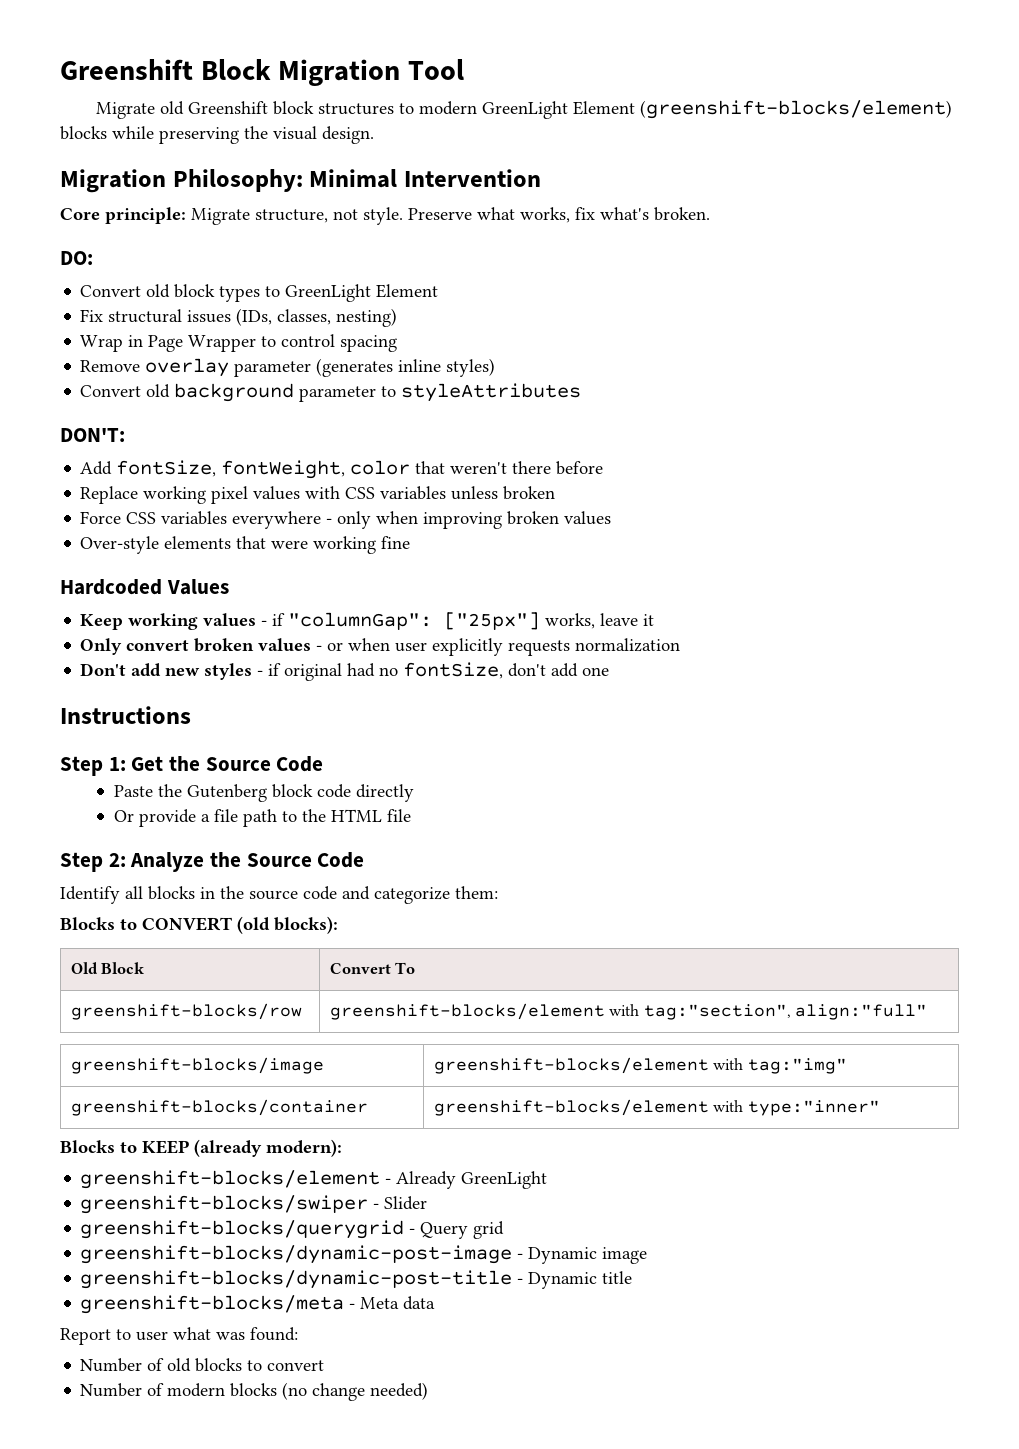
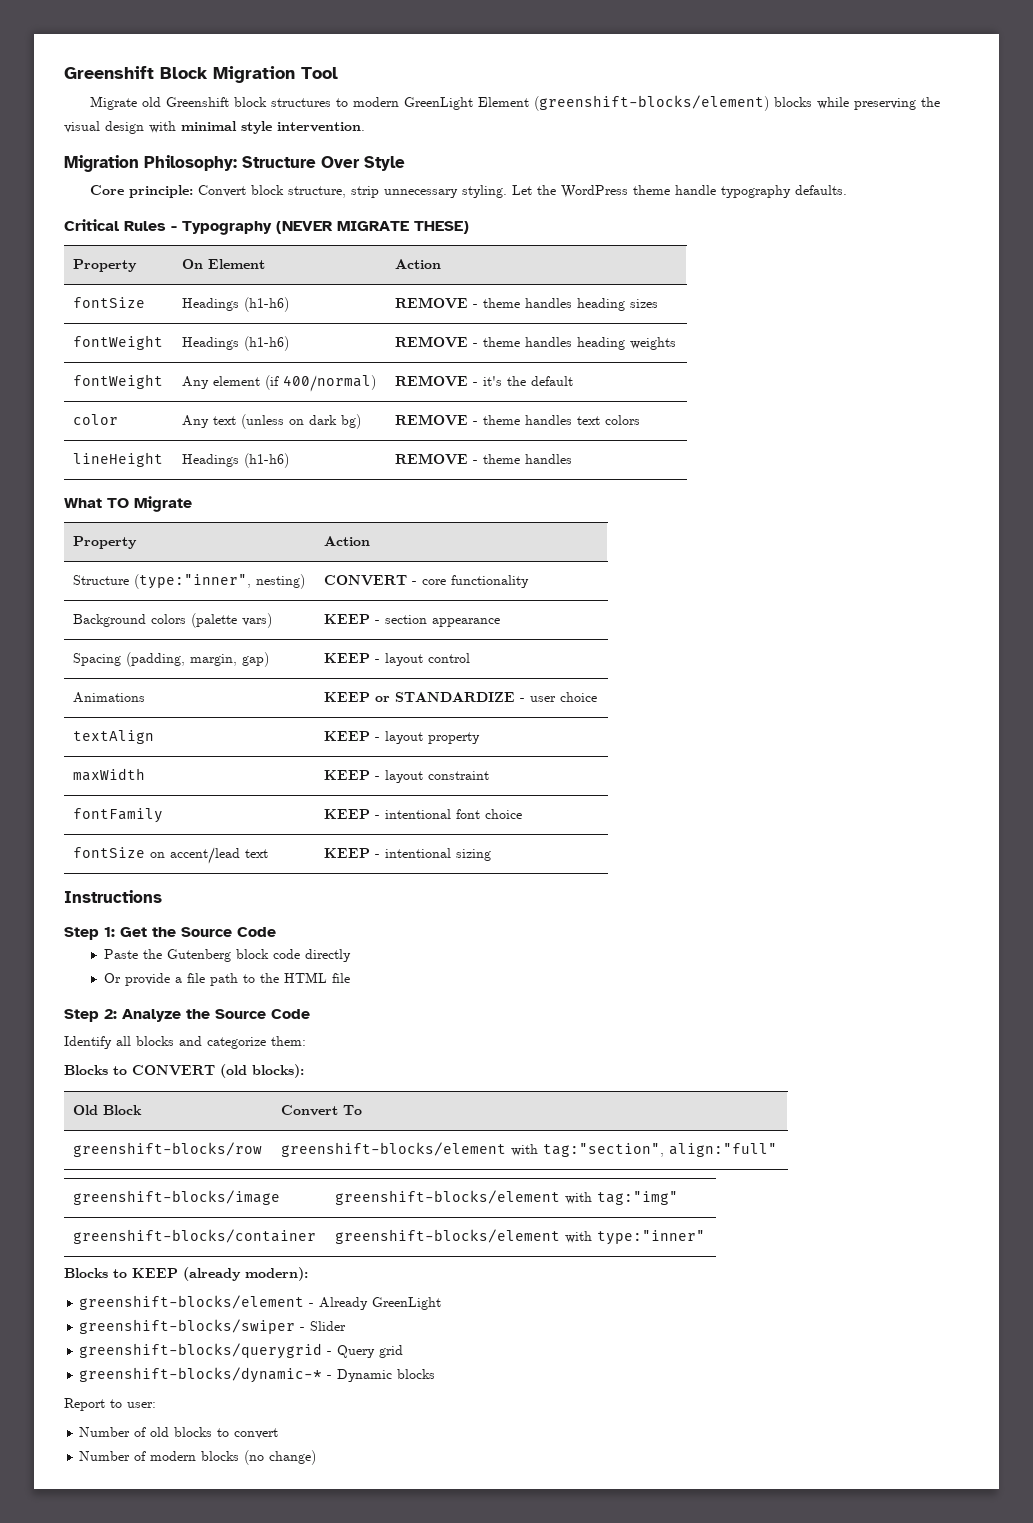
[322,126,374,144] design. -> [105,121,365,134] design with minimal style intervention.
[309,169,541,188] Minimal Intervention -> [242,156,405,171] Structure Over Style
[191,207,710,225] [60,251,93,265] [80,284,439,302] [80,308,398,327] [80,334,398,352] [80,358,496,377] [80,383,582,402] [60,428,125,442] [80,460,604,479] [80,486,556,504] [80,511,612,529] [80,536,411,554] [60,579,229,595] [80,612,655,630] [80,638,681,656] [80,662,610,681] Migrate structure, not style. Preserve what works, fix what's broken. // DO: // Convert old block types to GreenLight Element // Fix structural issues (IDs, classes, nesting) // Wrap in Page Wrapper to control spacing // Remove overlay parameter (generates inline styles) // Convert old background parameter to styleAttributes // DON'T: // Add fontSize, fontWeight, color that weren't there before // Replace working pixel values with CSS variables unless broken // Force CSS variables everywhere - only when improving broken values // Over-style elements that were working fine // Hardcoded Values // Keep working values - if "columnGap": ["25px"] works, leave it // Only convert broken values - or when user explicitly requests normalization // Don't add new styles - if original had no fontSize, don't add one -> [197,185,847,198] [64,219,469,235] [73,259,138,272] [182,259,266,269] [395,259,442,269] [73,297,146,308] [182,297,290,312] [395,297,659,311] [73,335,164,350] [182,336,290,351] [395,336,677,350] [73,374,164,389] [182,375,377,392] [395,375,574,387] [73,414,119,425] [182,414,362,429] [395,414,641,426] [73,452,164,467] [182,453,290,468] [395,453,573,465] [64,496,192,512] [73,536,138,549] [324,536,371,546] [73,574,306,589] [324,575,530,588] [73,613,273,628] [324,614,501,627] [73,652,270,667] [324,653,471,666] [73,692,146,703] [324,692,598,702] [73,730,155,744] [324,731,481,744] [73,768,146,781] [324,770,490,783] [73,808,164,823] [324,809,523,819] [73,847,269,864] [324,848,492,861] Convert block structure, strip unnecessary styling. Let the WordPress theme handle typography defaults. // Critical Rules - Typography (NEVER MIGRATE THESE) // Property | On Element | Action // fontSize | Headings (h1-h6) | REMOVE - theme handles heading sizes // fontWeight | Headings (h1-h6) | REMOVE - theme handles heading weights // fontWeight | Any element (if 400/normal) | REMOVE - it's the default // color | Any text (unless on dark bg) | REMOVE - theme handles text colors // lineHeight | Headings (h1-h6) | REMOVE - theme handles // What TO Migrate // Property | Action // Structure (type:"inner", nesting) | CONVERT - core functionality // Background colors (palette vars) | KEEP - section appearance // Spacing (padding, margin, gap) | KEEP - layout control // Animations | KEEP or STANDARDIZE - user choice // textAlign | KEEP - layout property // maxWidth | KEEP - layout constraint // fontFamily | KEEP - intentional font choice // fontSize on accent/lead text | KEEP - intentional sizing
[200,886,337,900] in the source code -> (174, 1041) none
[80,1245,648,1264] [80,1270,633,1289] [80,1295,436,1314] [60,1327,298,1345] greenshift-blocks/dynamic-post-image - Dynamic image // greenshift-blocks/dynamic-post-title - Dynamic title // greenshift-blocks/meta - Meta data // Report to user what was found: -> [79,1367,436,1383] [64,1398,156,1411] greenshift-blocks/dynamic-* - Dynamic blocks // Report to user:
[312,1382,429,1401] change needed) -> [269,1450,317,1465] change)

